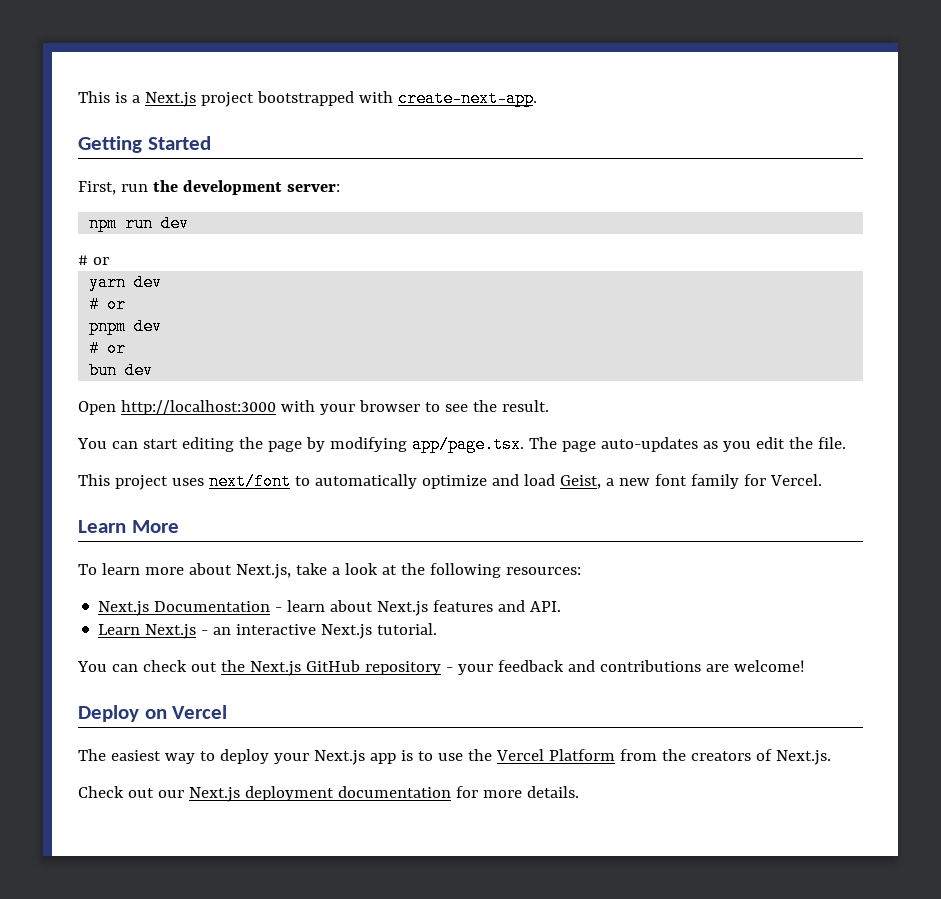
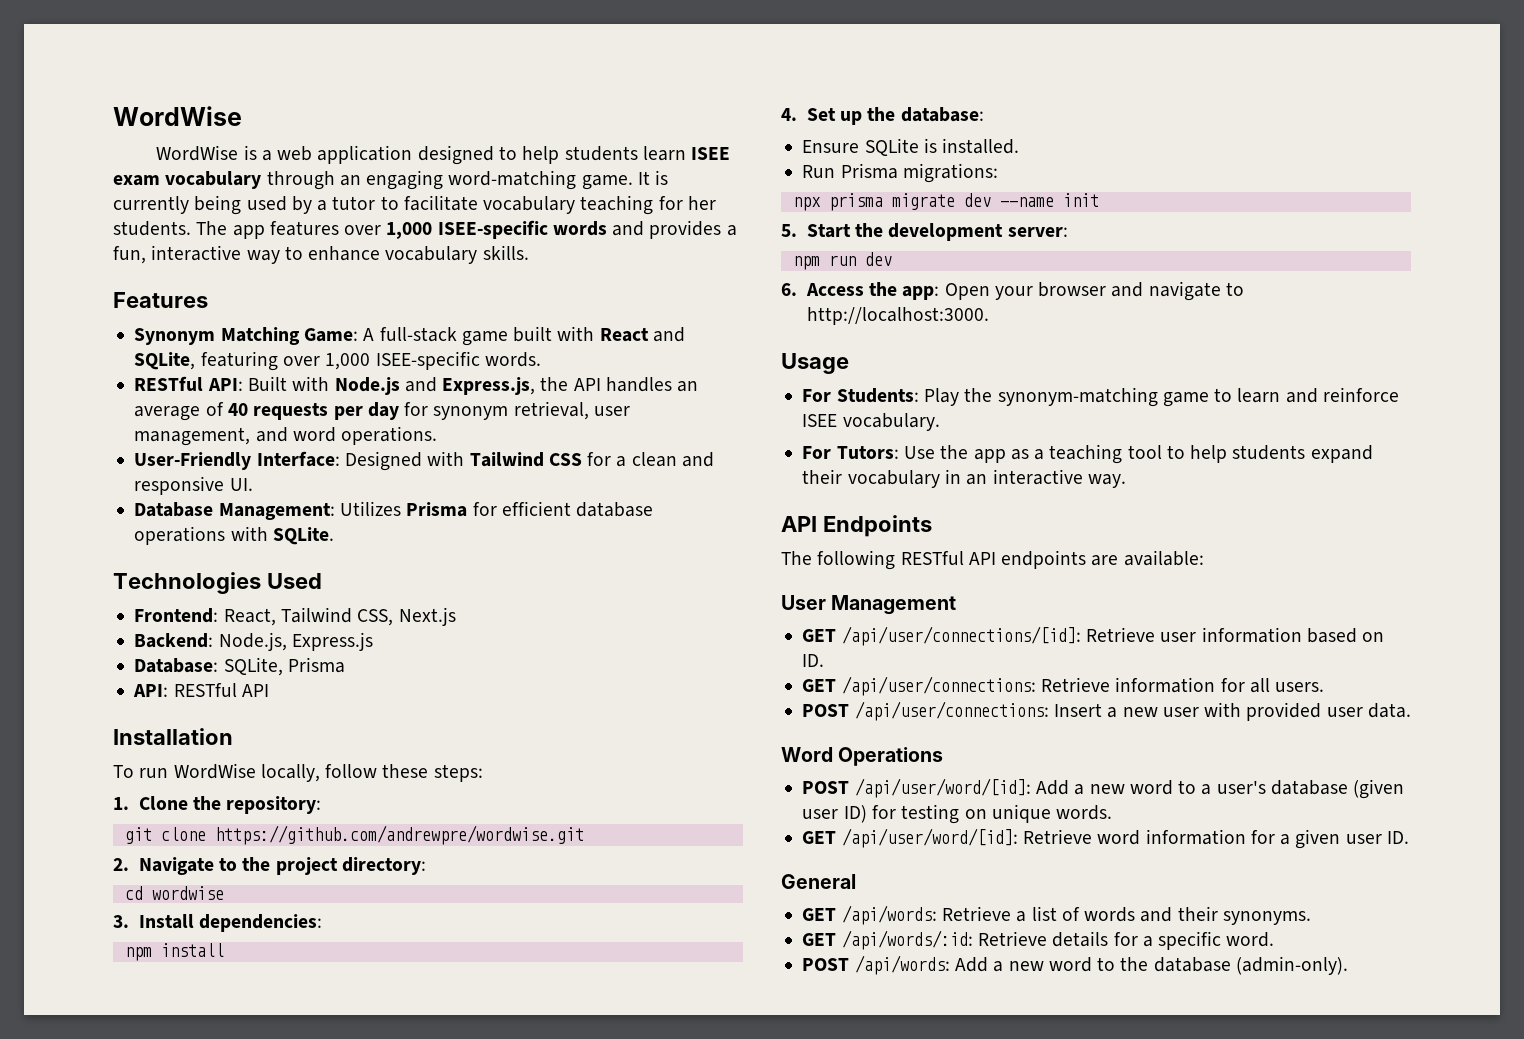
[78,90,537,107] [78,136,211,153] [78,181,148,195] This is a Next.js project bootstrapped with create-next-app. // Getting Started // First, run -> [113,106,242,126] [156,145,731,165] [113,170,669,190] [113,195,716,215] [113,220,737,239] [113,245,529,264] [113,292,208,308] [134,326,685,346] [134,351,541,371] [134,376,699,395] [134,401,630,421] [134,426,438,446] [134,451,714,471] [134,476,253,495] [134,501,654,520] [134,526,334,545] [113,572,322,594] [134,607,456,626] [134,632,373,651] [134,657,345,676] [133,683,269,697] [113,728,233,745] [113,763,483,782] [113,796,322,814] [124,825,584,845] [113,857,426,875] [124,886,224,900] [113,914,323,932] [124,943,224,961] [781,107,984,125] [802,138,1020,156] [802,163,998,183] [792,193,1099,211] [781,224,851,238] WordWise // WordWise is a web application designed to help students learn ISEE exam vocabulary through an engaging word-matching game. It is currently being used by a tutor to facilitate vocabulary teaching for her students. The app features over 1,000 ISEE-specific words and provides a fun, interactive way to enhance vocabulary skills. // Features // Synonym Matching Game: A full-stack game built with React and SQLite, featuring over 1,000 ISEE-specific words. // RESTful API: Built with Node.js and Express.js, the API handles an average of 40 requests per day for synonym retrieval, user management, and word operations. // User-Friendly Interface: Designed with Tailwind CSS for a clean and responsive UI. // Database Management: Utilizes Prisma for efficient database operations with SQLite. // Technologies Used // Frontend: React, Tailwind CSS, Next.js // Backend: Node.js, Express.js // Database: SQLite, Prisma // API: RESTful API // Installation // To run WordWise locally, follow these steps: // 1. Clone the repository: // git clone https://github.com/andrewpre/wordwise.git // 2. Navigate to the project directory: // cd wordwise // 3. Install dependencies: // npm install // 4. Set up the database: // Ensure SQLite is installed. // Run Prisma migrations: // npx prisma migrate dev --name init // 5. Start
[78,255,109,265] [89,274,163,291] [89,296,127,313] [89,318,163,335] [89,340,127,357] [89,362,154,379] [78,400,549,415] [77,436,846,453] [78,473,822,490] [78,520,179,533] [78,563,581,579] [98,600,562,616] [98,623,438,639] [77,660,805,676] [78,705,228,722] [78,749,831,765] [78,786,579,802] # or // yarn dev // # or // pnpm dev // # or // bun dev // Open http://localhost:3000 with your browser to see the result. // You can start editing the page by modifying app/page.tsx. The page auto-updates as you edit the file. // This project uses next/font to automatically optimize and load Geist, a new font family for Vercel. // Learn More // To learn more about Next.js, take a look at the following resources: // Next.js Documentation - learn about Next.js features and API. // Learn Next.js - an interactive Next.js tutorial. // You can check out the Next.js GitHub repository - your feedback and contributions are welcome! // Deploy on Vercel // The easiest way to deploy your Next.js app is to use the Vercel Platform from the creators of Next.js. // Check out our Next.js deployment documentation for more details. -> [781,281,1244,301] [806,307,989,325] [781,353,849,374] [802,387,1399,407] [802,413,940,431] [802,444,1373,464] [802,469,1126,488] [781,515,932,537] [781,550,1204,570] [781,595,957,615] [802,626,1385,646] [802,654,825,667] [802,676,1325,696] [802,701,1411,721] [781,747,944,766] [802,778,1405,799] [802,804,1113,824] [802,828,1409,849] [781,874,856,889] [802,905,1311,925] [802,930,1275,950] [802,955,1348,975] 6. Access the app: Open your browser and navigate to http://localhost:3000. // Usage // For Students: Play the synonym-matching game to learn and reinforce ISEE vocabulary. // For Tutors: Use the app as a teaching tool to help students expand their vocabulary in an interactive way. // API Endpoints // The following RESTful API endpoints are available: // User Management // GET /api/user/connections/[id]: Retrieve user information based on ID. // GET /api/user/connections: Retrieve information for all users. // POST /api/user/connections: Insert a new user with provided user data. // Word Operations // POST /api/user/word/[id]: Add a new word to a user's database (given user ID) for testing on unique words. // GET /api/user/word/[id]: Retrieve word information for a given user ID. // General // GET /api/words: Retrieve a list of words and their synonyms. // GET /api/words/:id: Retrieve details for a specific word. // POST /api/words: Add a new word to the database (admin-only).

